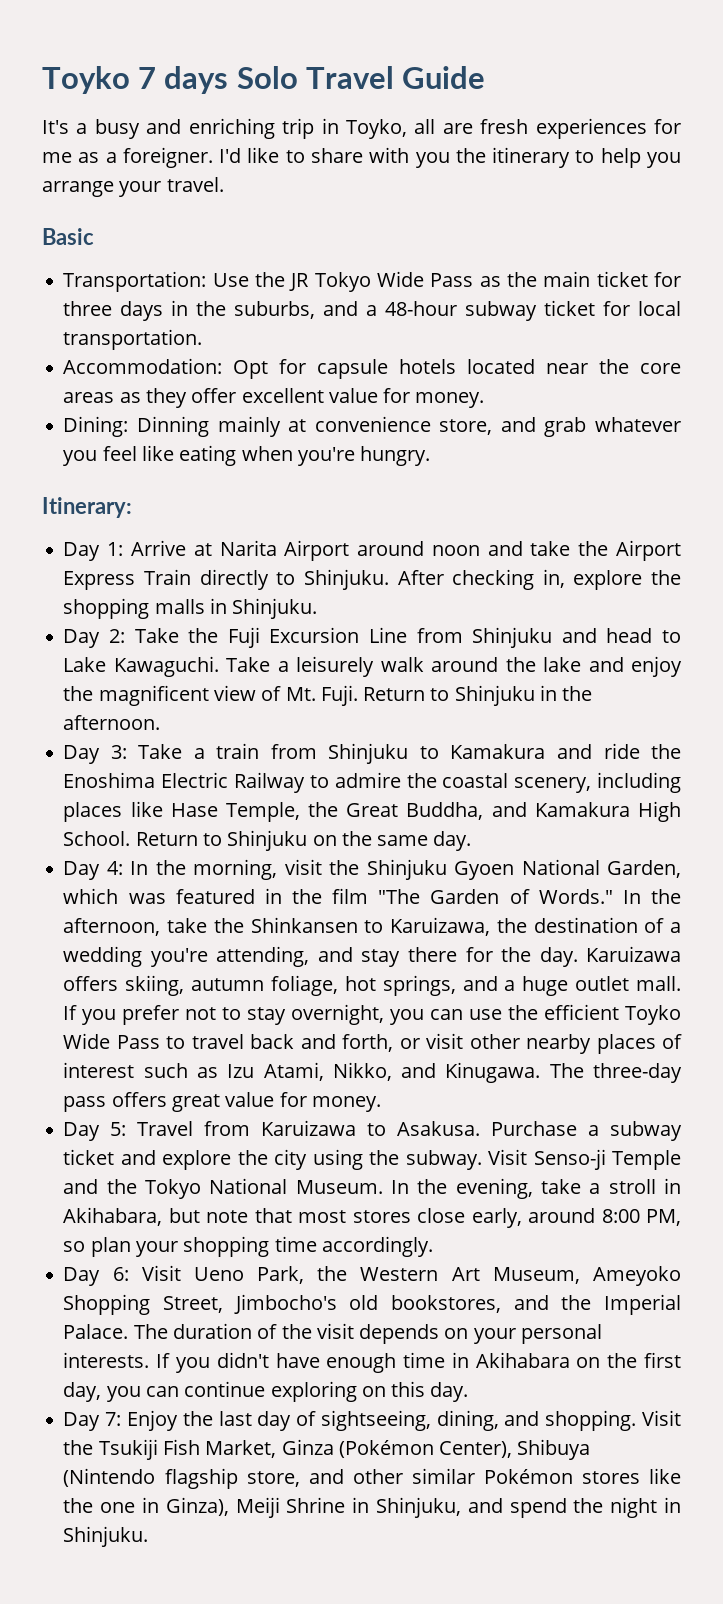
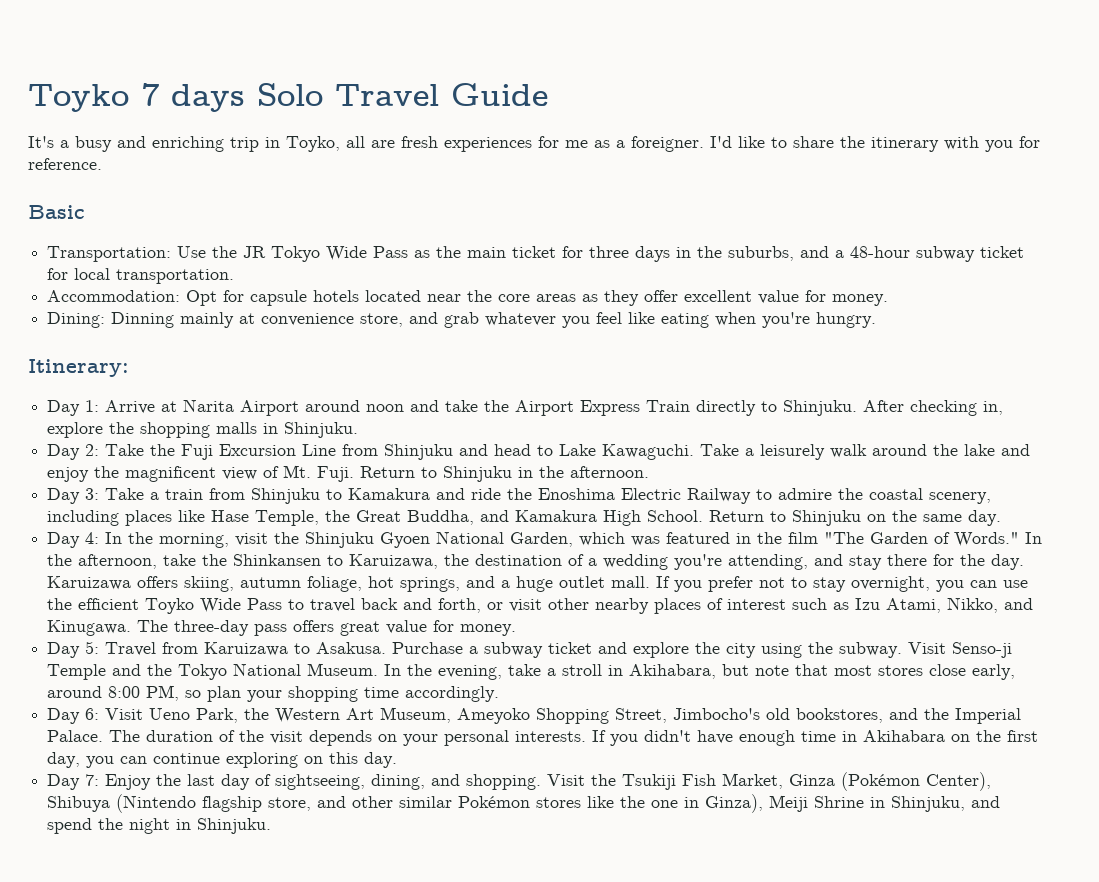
[369,147,681,168] [42,177,224,197] with you the itinerary to help you arrange your travel. -> [840,136,1040,152] [28,158,102,170] the itinerary with you for reference.

